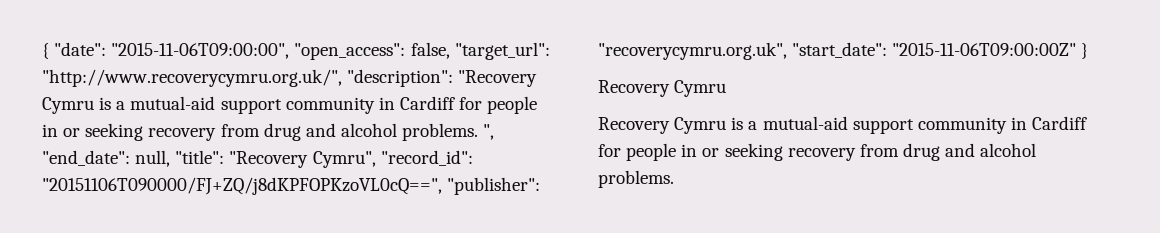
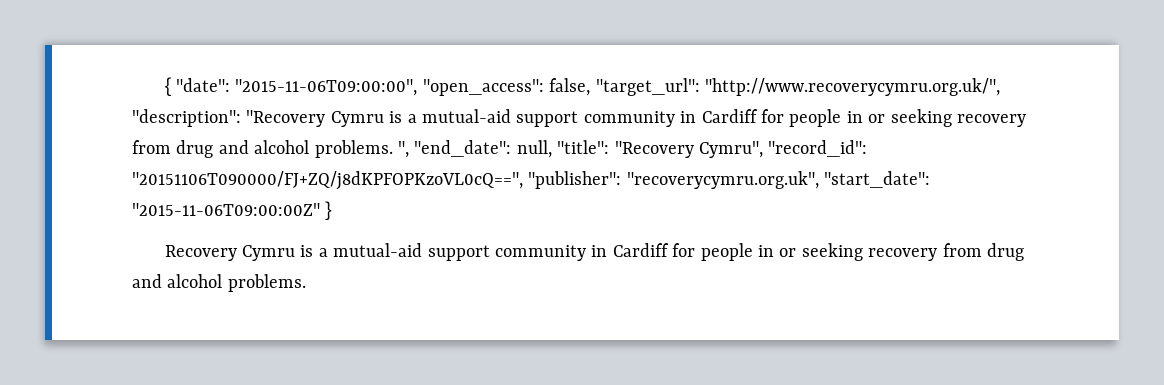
[598,117,727,134] // Recovery Cymru -> (295, 253) none

